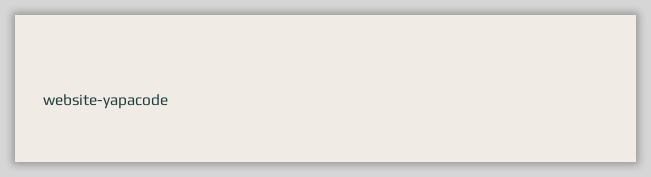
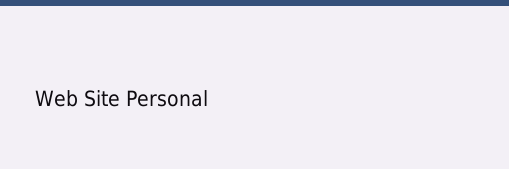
[43,94,168,109] website-yapacode -> [35,90,208,107] Web Site Personal

